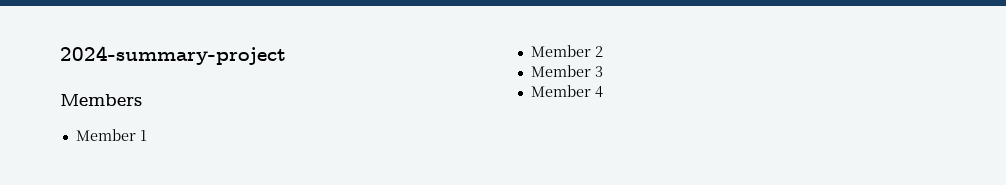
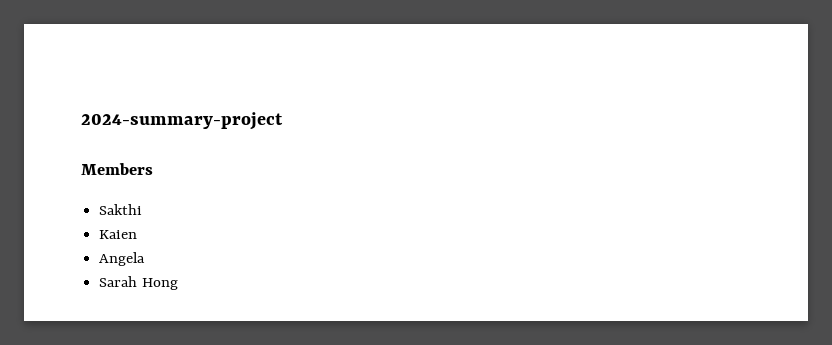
[75,129,147,141] [530,45,603,57] [530,65,603,77] [530,85,603,98] Member 1 // Member 2 // Member 3 // Member 4 -> [99,204,143,215] [99,230,138,239] [99,252,146,266] [99,276,178,290] Sakthi // Kaien // Angela // Sarah Hong

